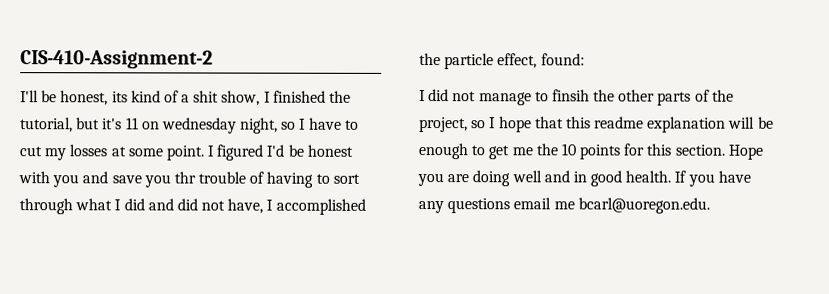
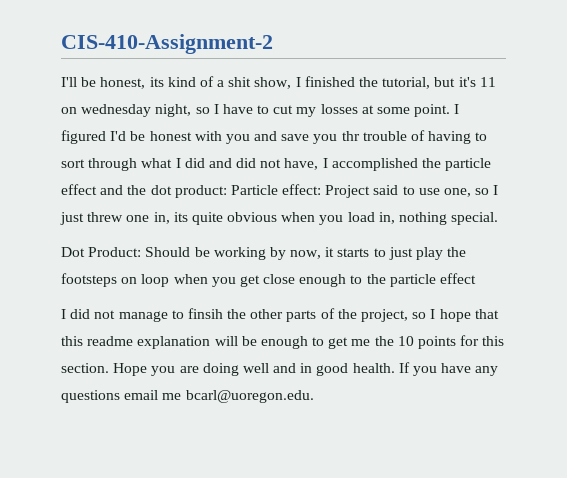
[497,53,585,69] effect, found: -> [61,184,499,198] [60,212,499,225] [61,247,467,260] [61,273,477,287] effect and the dot product: Particle effect: Project said to use one, so I just threw one in, its quite obvious when you load in, nothing special. // Dot Product: Should be working by now, it starts to just play the footsteps on loop when you get close enough to the particle effect

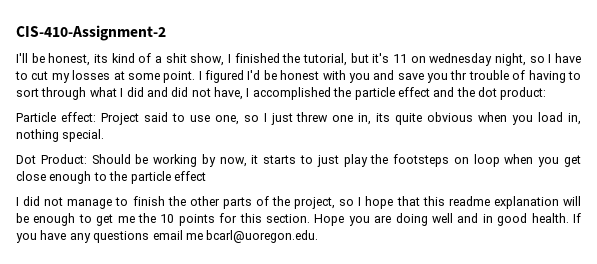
(227, 191) none -> (547, 93) //
[187,308,223,319] finsih -> [132,196,165,206] finish

